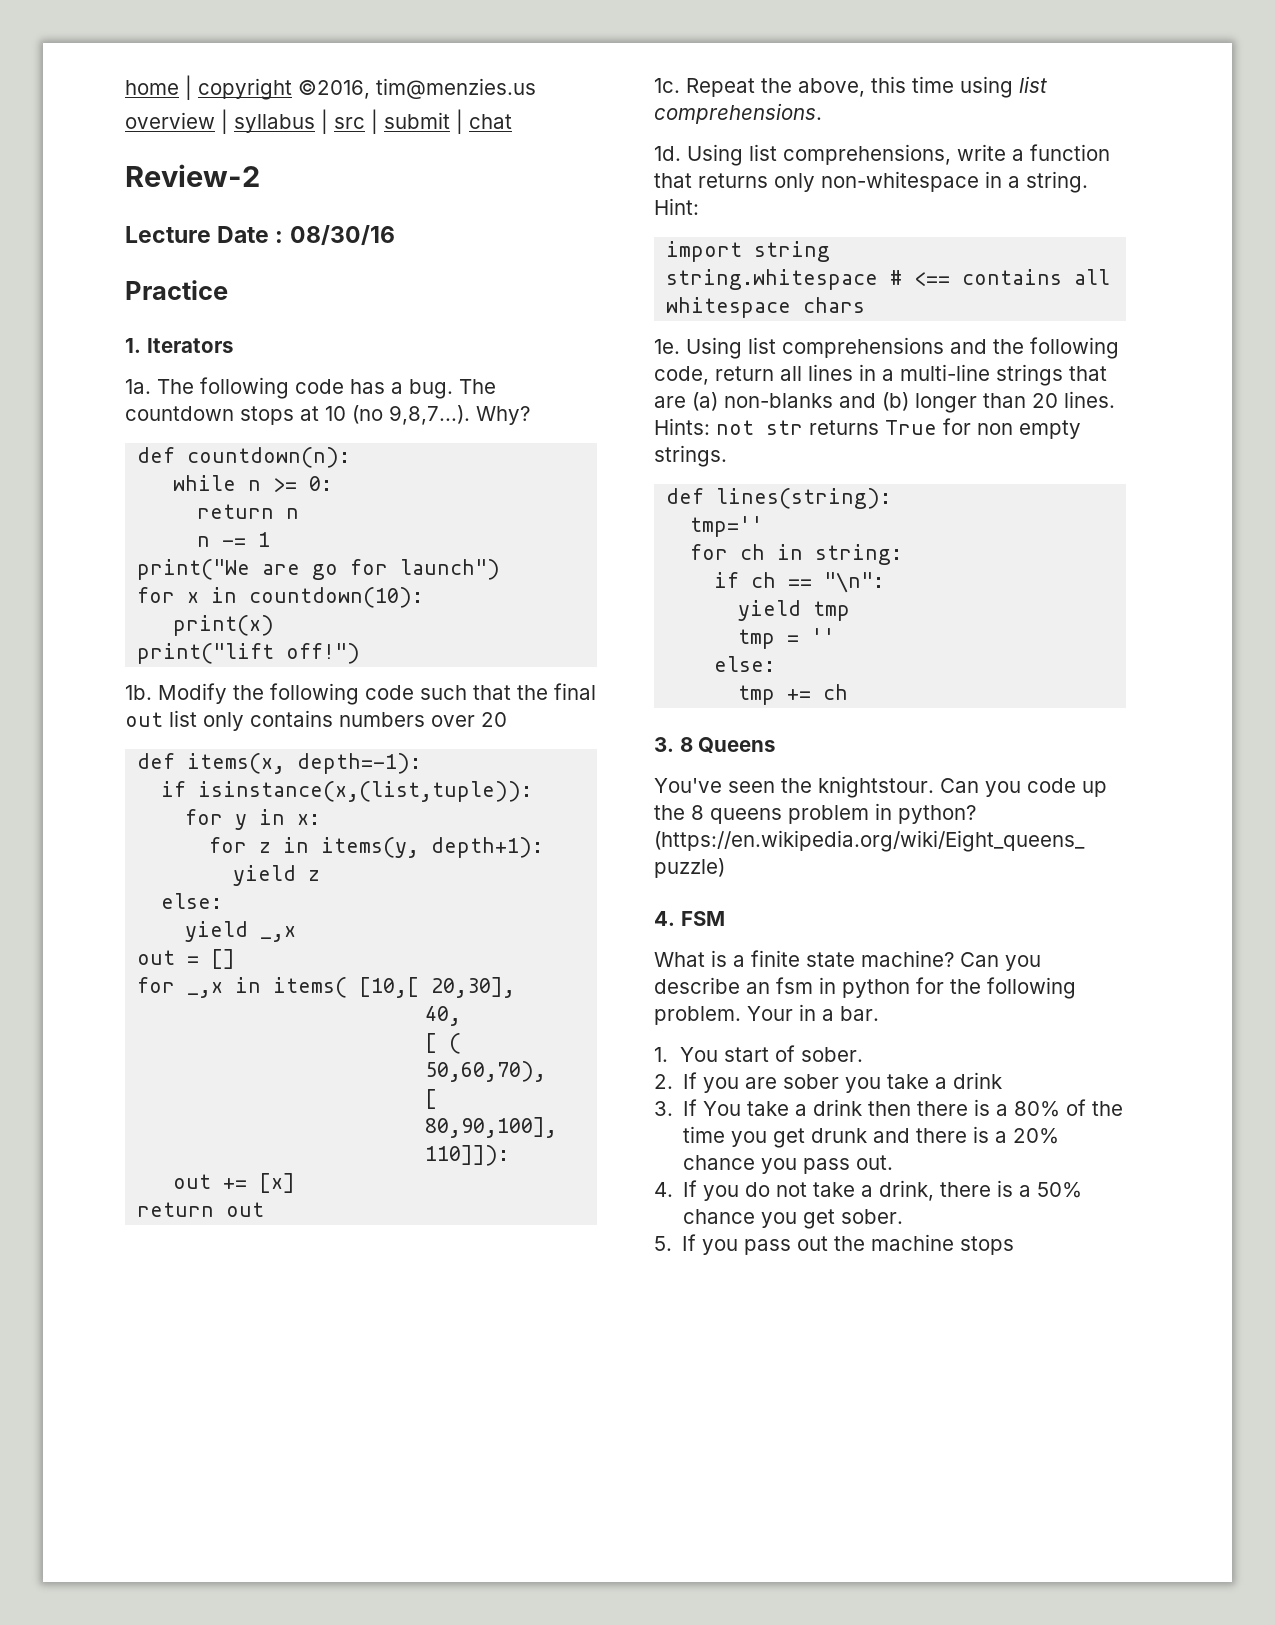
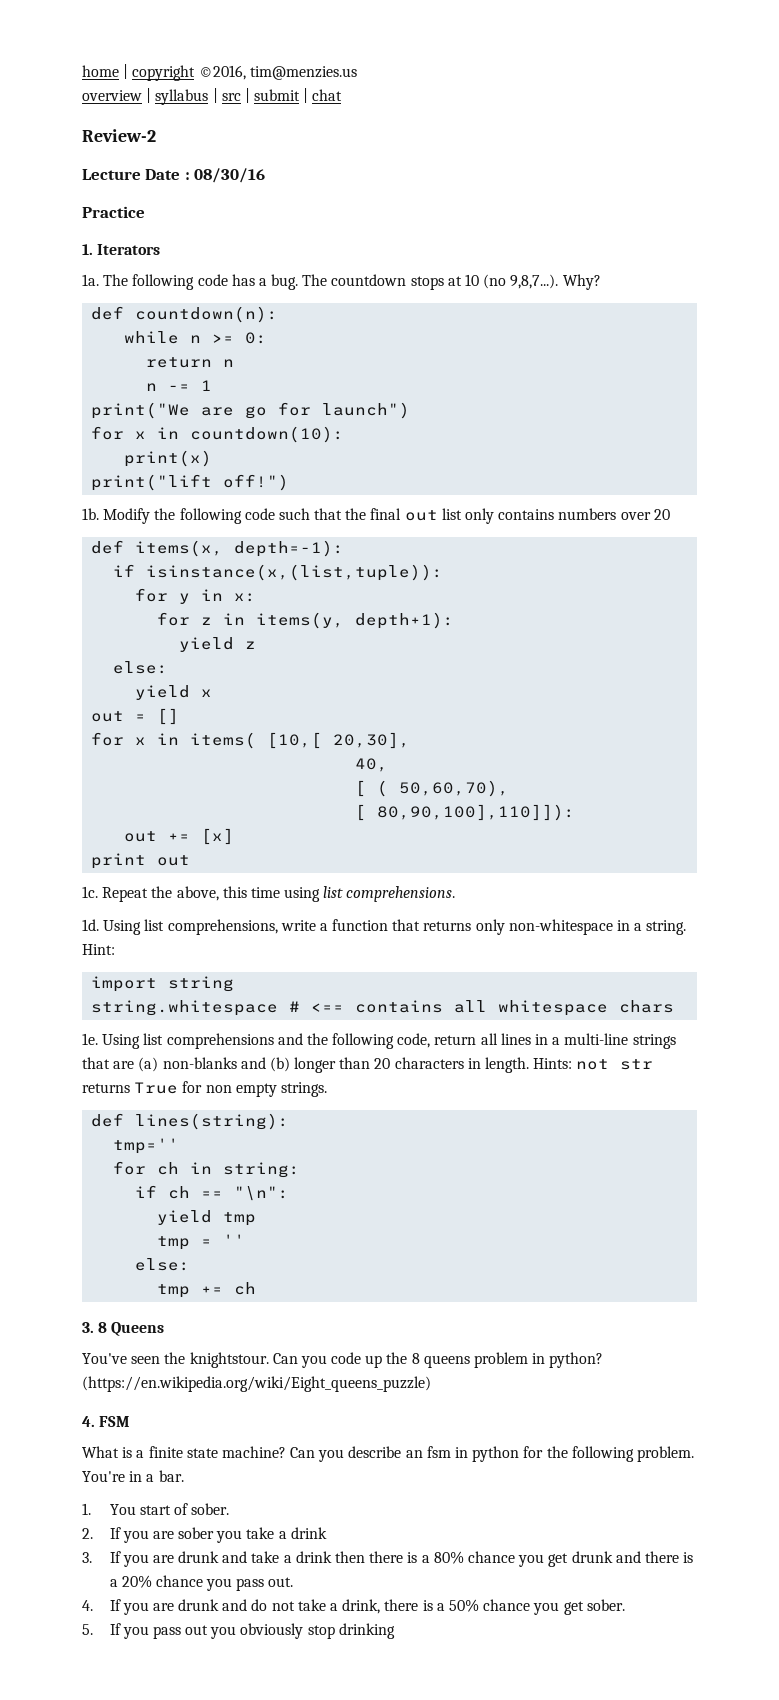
[260,926,297,942] _,x -> [201,689,213,697] x
[187,982,224,998] _,x -> [135,737,147,745] x
[137,1202,215,1217] return -> [91,853,147,869] print
[1064,391,1115,408] lines. -> [394,1057,530,1073] characters in length.
[747,1006,793,1021] Your -> [82,1471,125,1482] You're
[703,1101,742,1116] You -> [122,1551,248,1567] you are drunk and
[1066,1099,1124,1116] [683,1126,726,1143] of the time -> [467,1551,515,1563] chance
(740, 1193) none -> [152,1599,248,1611] are drunk and
[834,1234,1015,1255] the machine stops -> [210,1623,395,1639] you obviously stop drinking

